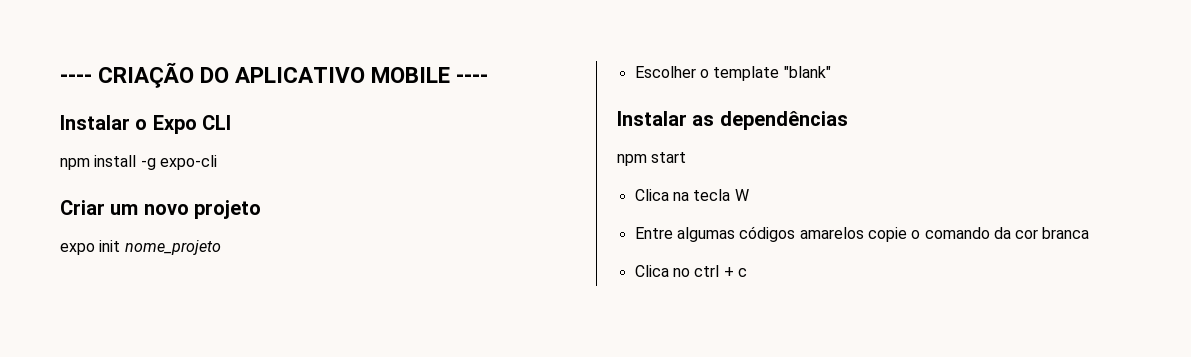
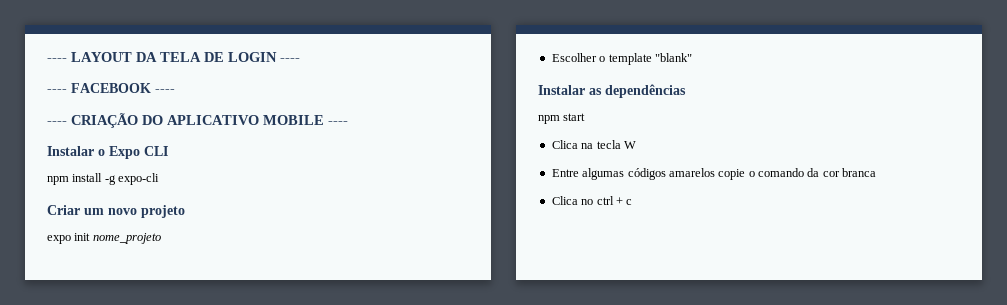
[60,74,92,83] ---- -> [47,52,300,62] [47,83,175,93] [47,121,67,125] ---- LAYOUT DA TELA DE LOGIN ---- // ---- FACEBOOK ---- // ----

